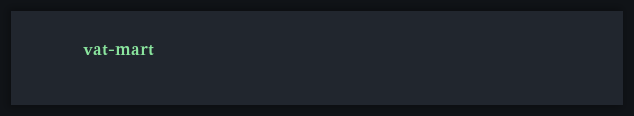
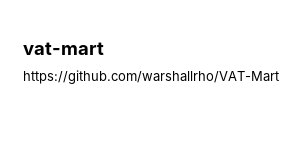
(154, 50) none -> [23,70,279,84] // https://github.com/warshallrho/VAT-Mart

